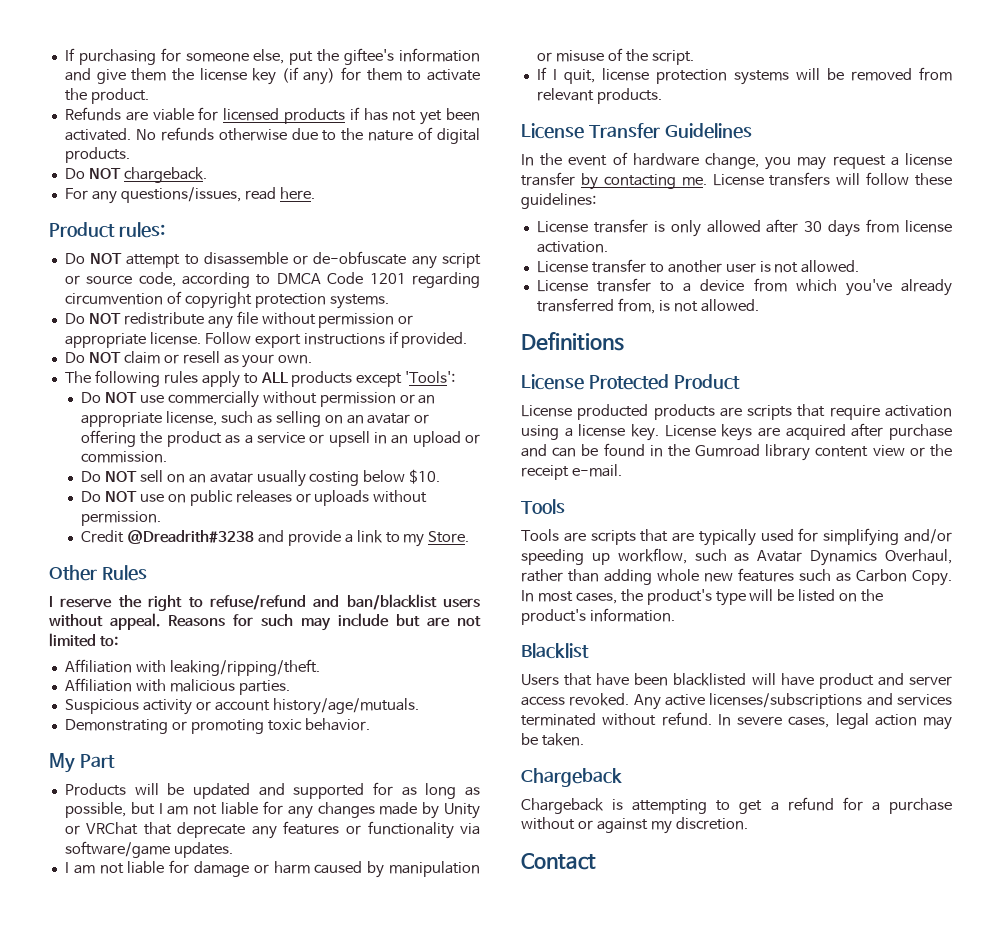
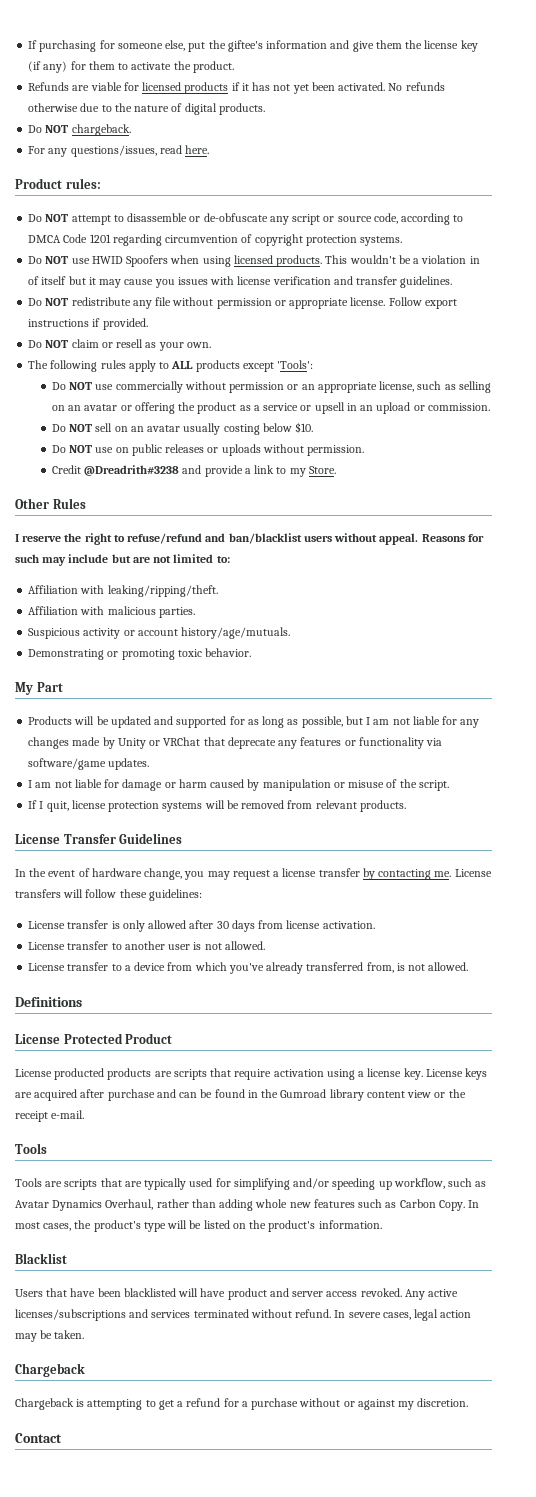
(360, 113) none -> [241,83,249,91] it
(389, 301) none -> [28,255,480,267] [28,276,453,288] // Do NOT use HWID Spoofers when using licensed products. This wouldn't be a violation in of itself but it may cause you issues with license verification and transfer guidelines.

